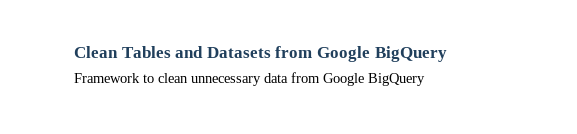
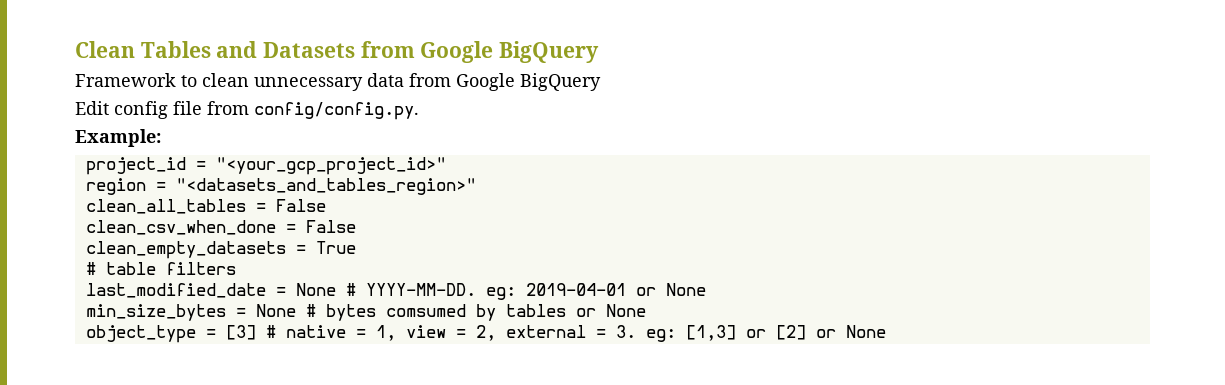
(425, 79) none -> [75,101,419,120] [75,129,161,147] [85,157,446,175] [85,178,476,195] [85,199,326,214] [85,220,356,235] [85,241,356,259] [85,262,236,275] [85,283,706,300] [85,304,646,321] [85,325,886,343] // Edit config file from config/config.py. // Example: // project_id = "<your_gcp_project_id>" // region = "<datasets_and_tables_region>" // clean_all_tables = False // clean_csv_when_done = False // clean_empty_datasets = True // # table filters // last_modified_date = None # YYYY-MM-DD. eg: 2019-04-01 or None // min_size_bytes = None # bytes comsumed by tables or None // object_type = [3] # native = 1, view = 2, external = 3. eg: [1,3] or [2] or None

